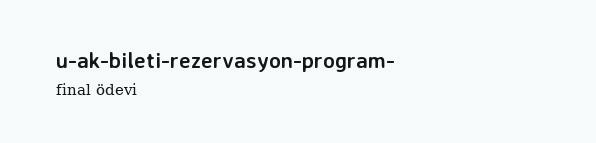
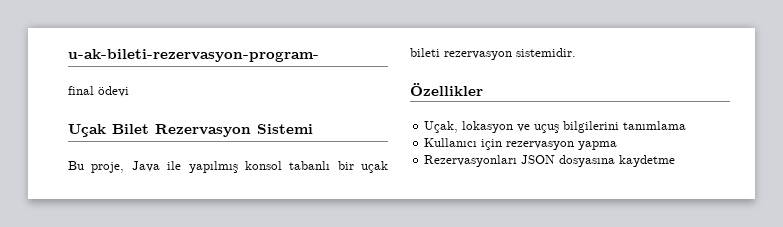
(137, 89) none -> [68,124,313,137] [68,161,388,173] [410,48,576,60] [410,83,483,96] [424,121,687,133] [424,138,618,150] [424,155,676,167] // Uçak Bilet Rezervasyon Sistemi // Bu proje, Java ile yapılmış konsol tabanlı bir uçak bileti rezervasyon sistemidir. // Özellikler // Uçak, lokasyon ve uçuş bilgilerini tanımlama // Kullanıcı için rezervasyon yapma // Rezervasyonları JSON dosyasına kaydetme

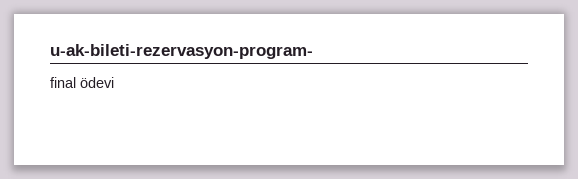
[68,124,313,137] [68,161,388,173] [410,48,576,60] [410,83,483,96] [424,121,687,133] [424,138,618,150] [424,155,676,167] // Uçak Bilet Rezervasyon Sistemi // Bu proje, Java ile yapılmış konsol tabanlı bir uçak bileti rezervasyon sistemidir. // Özellikler // Uçak, lokasyon ve uçuş bilgilerini tanımlama // Kullanıcı için rezervasyon yapma // Rezervasyonları JSON dosyasına kaydetme -> (114, 82) none

